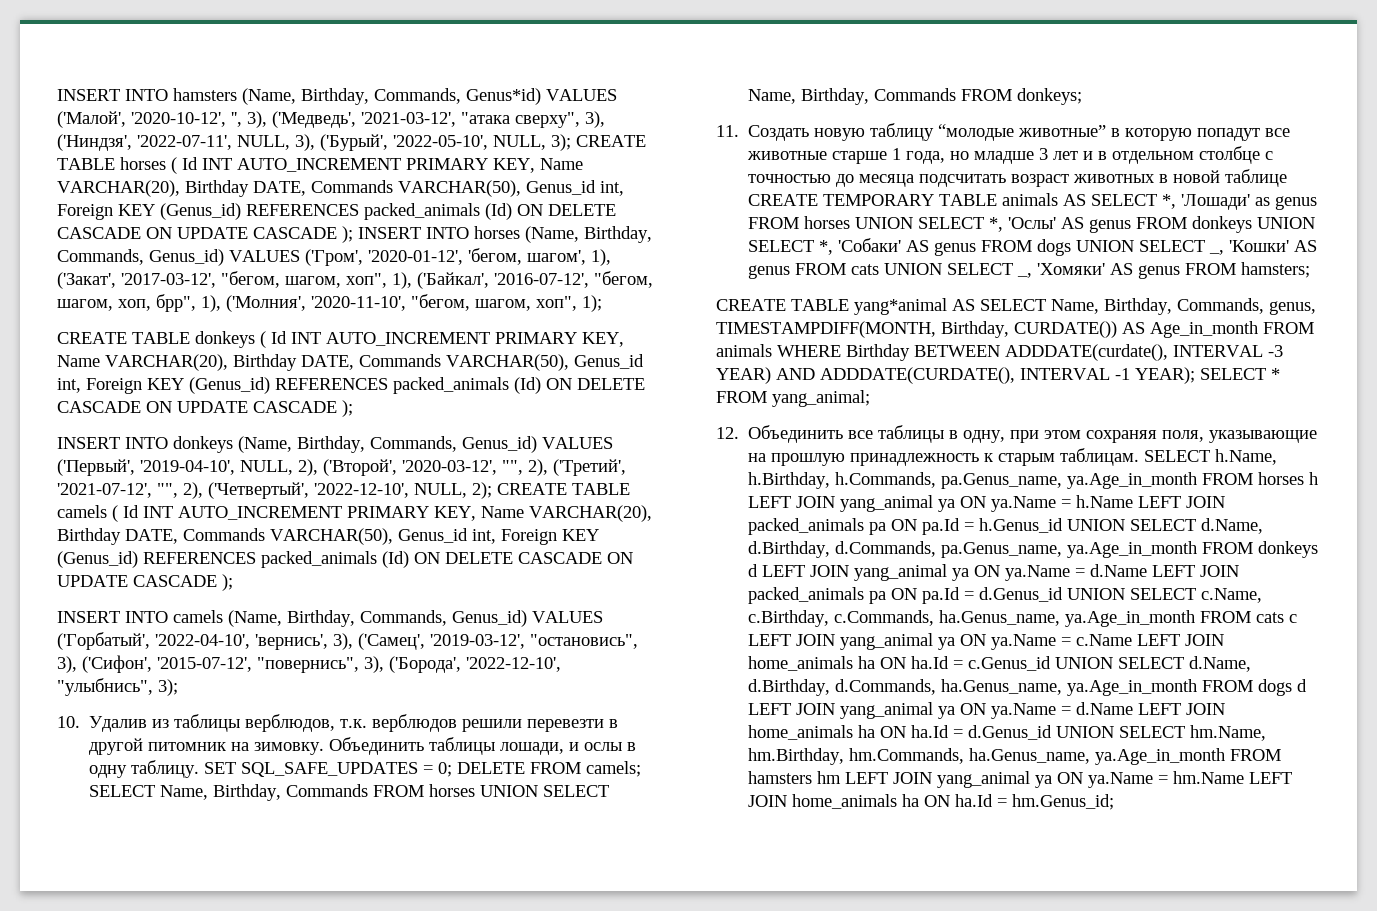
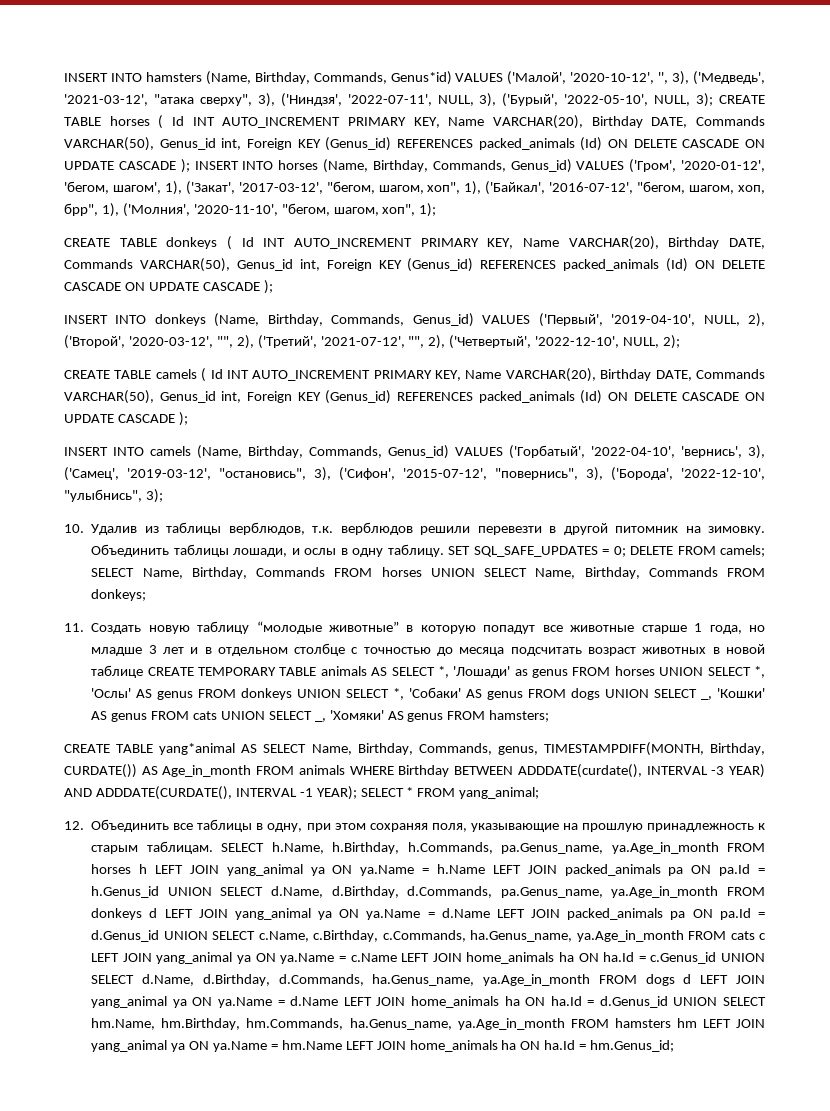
(492, 490) none -> (681, 342) //

